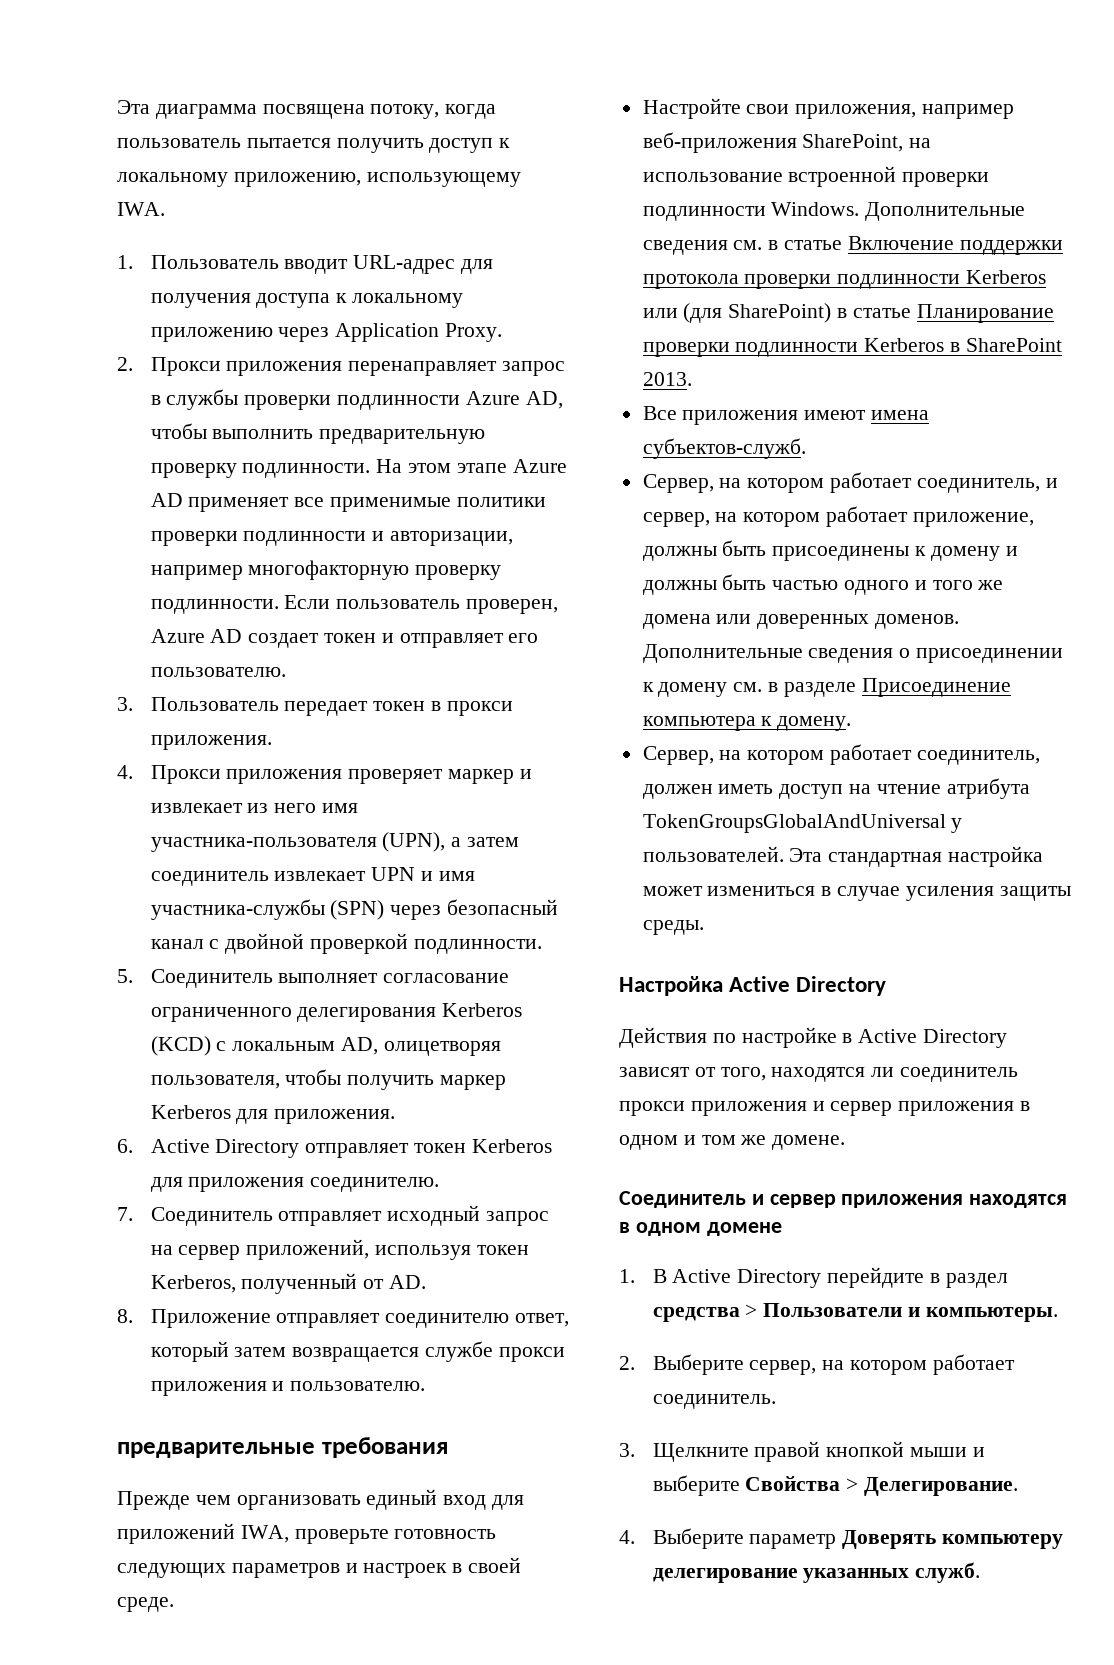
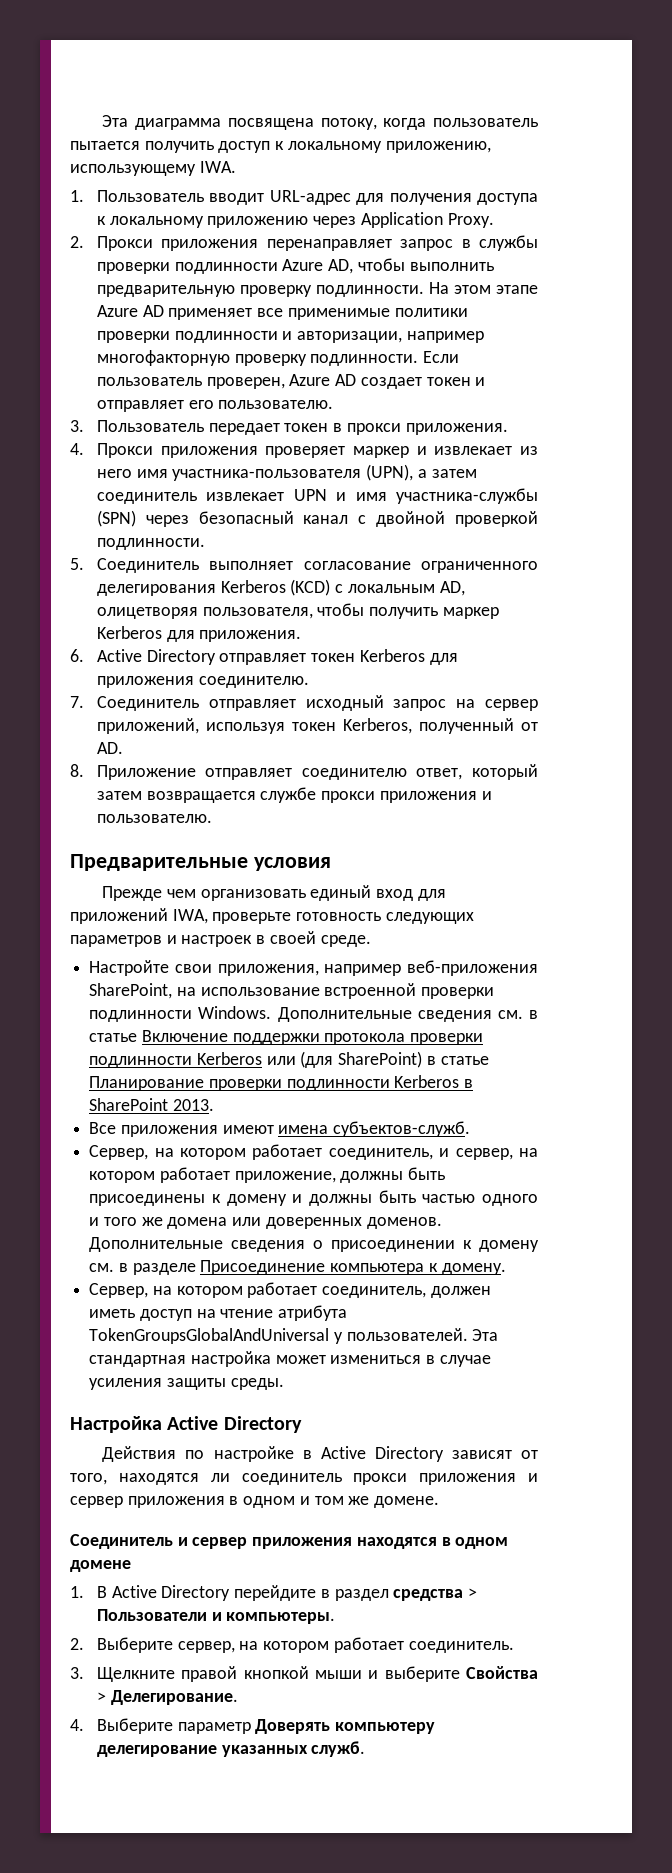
[117,1437,448,1458] предварительные требования -> [70,854,331,871] Предварительные условия

